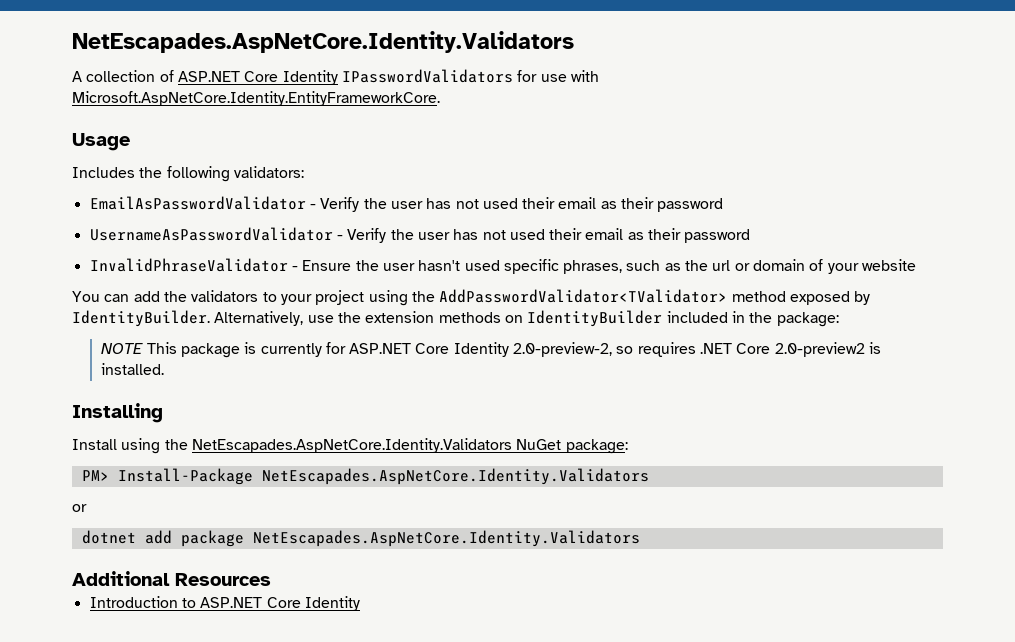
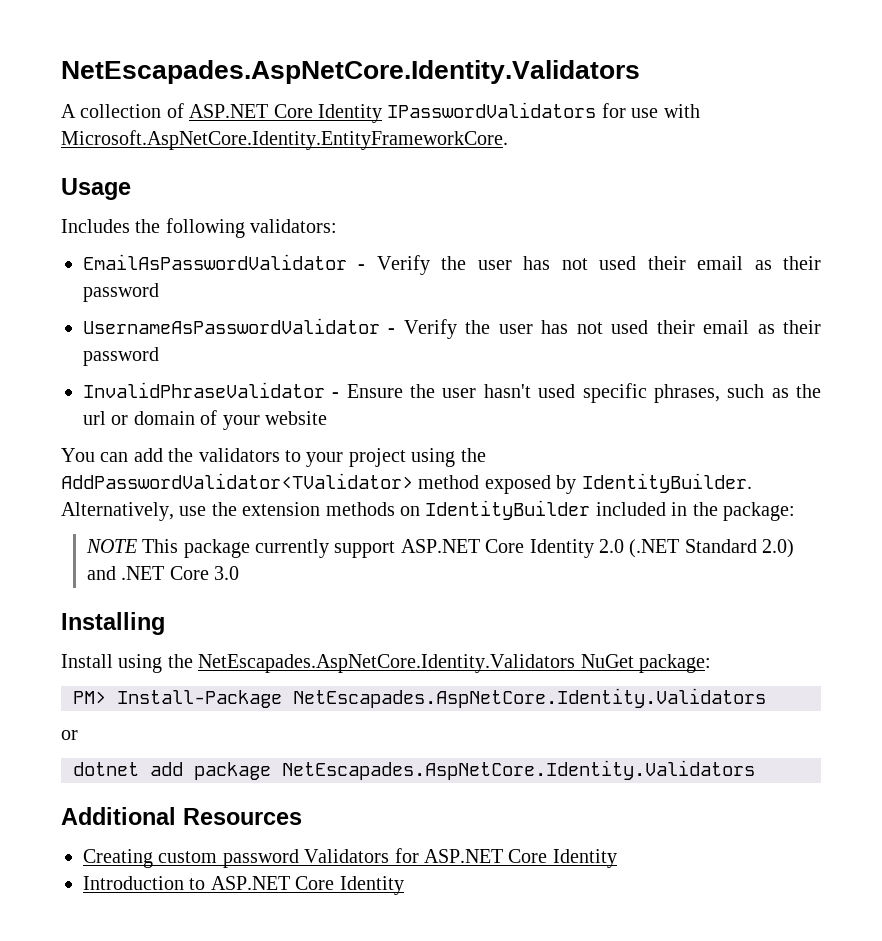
[244,342,882,357] [101,363,165,375] is currently for ASP.NET Core Identity 2.0-preview-2, so requires .NET Core 2.0-preview2 is installed. -> [255,539,795,558] [86,566,240,580] currently support ASP.NET Core Identity 2.0 (.NET Standard 2.0) and .NET Core 3.0
(271, 579) none -> [83,848,617,868] // Creating custom password Validators for ASP.NET Core Identity

